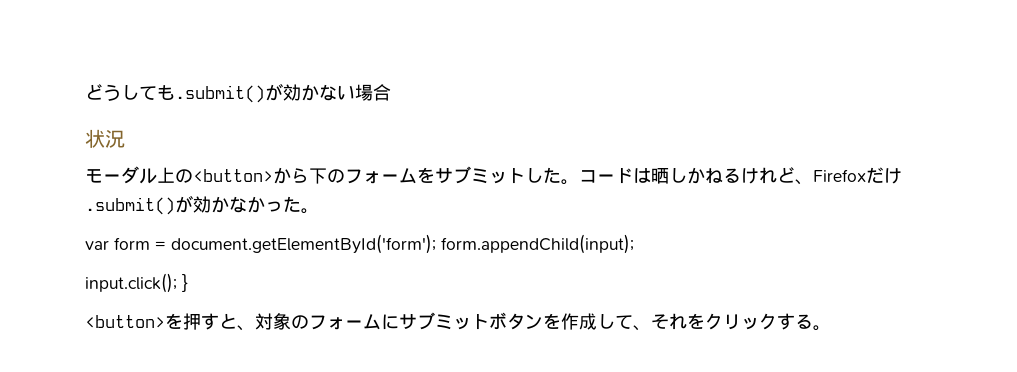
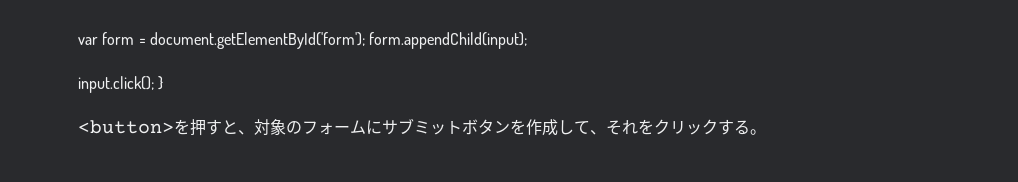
[85,83,391,103] [85,129,125,148] [85,166,902,185] [85,195,319,215] どうしても.submit()が効かない場合 // 状況 // モーダル上の<button>から下のフォームをサブミットした。コードは晒しかねるけれど、Firefoxだけ.submit()が効かなかった。 // -> (78, 41) none

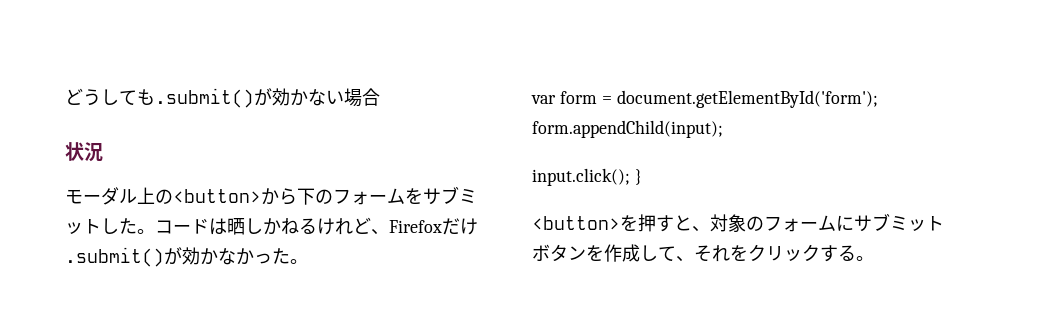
(78, 41) none -> [65,88,380,108] [65,142,103,162] [65,186,477,205] [65,217,478,235] [65,247,308,267] どうしても.submit()が効かない場合 // 状況 // モーダル上の<button>から下のフォームをサブミットした。コードは晒しかねるけれど、Firefoxだけ.submit()が効かなかった。 //

